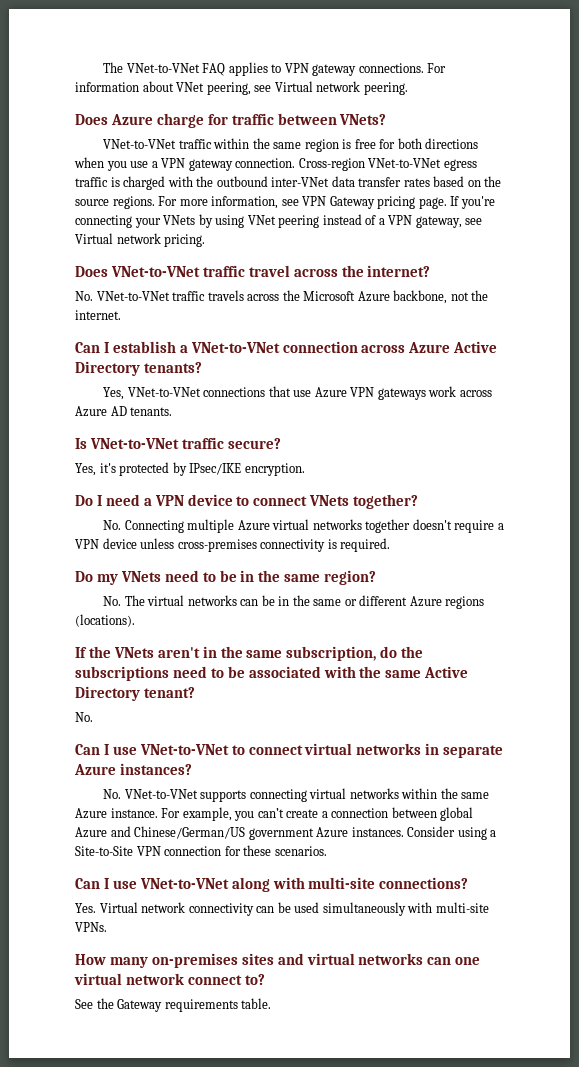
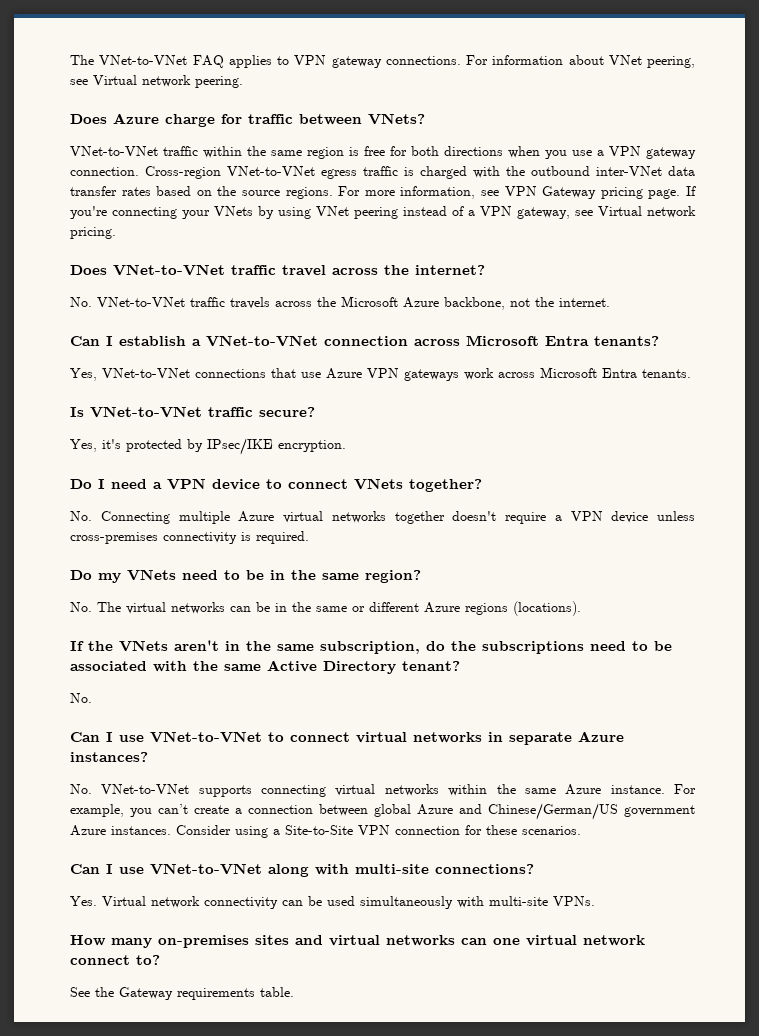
[408,341,498,353] [75,361,140,376] Azure Active Directory -> [466,335,589,346] Microsoft Entra
[75,406,127,417] Azure AD -> [540,367,637,378] Microsoft Entra

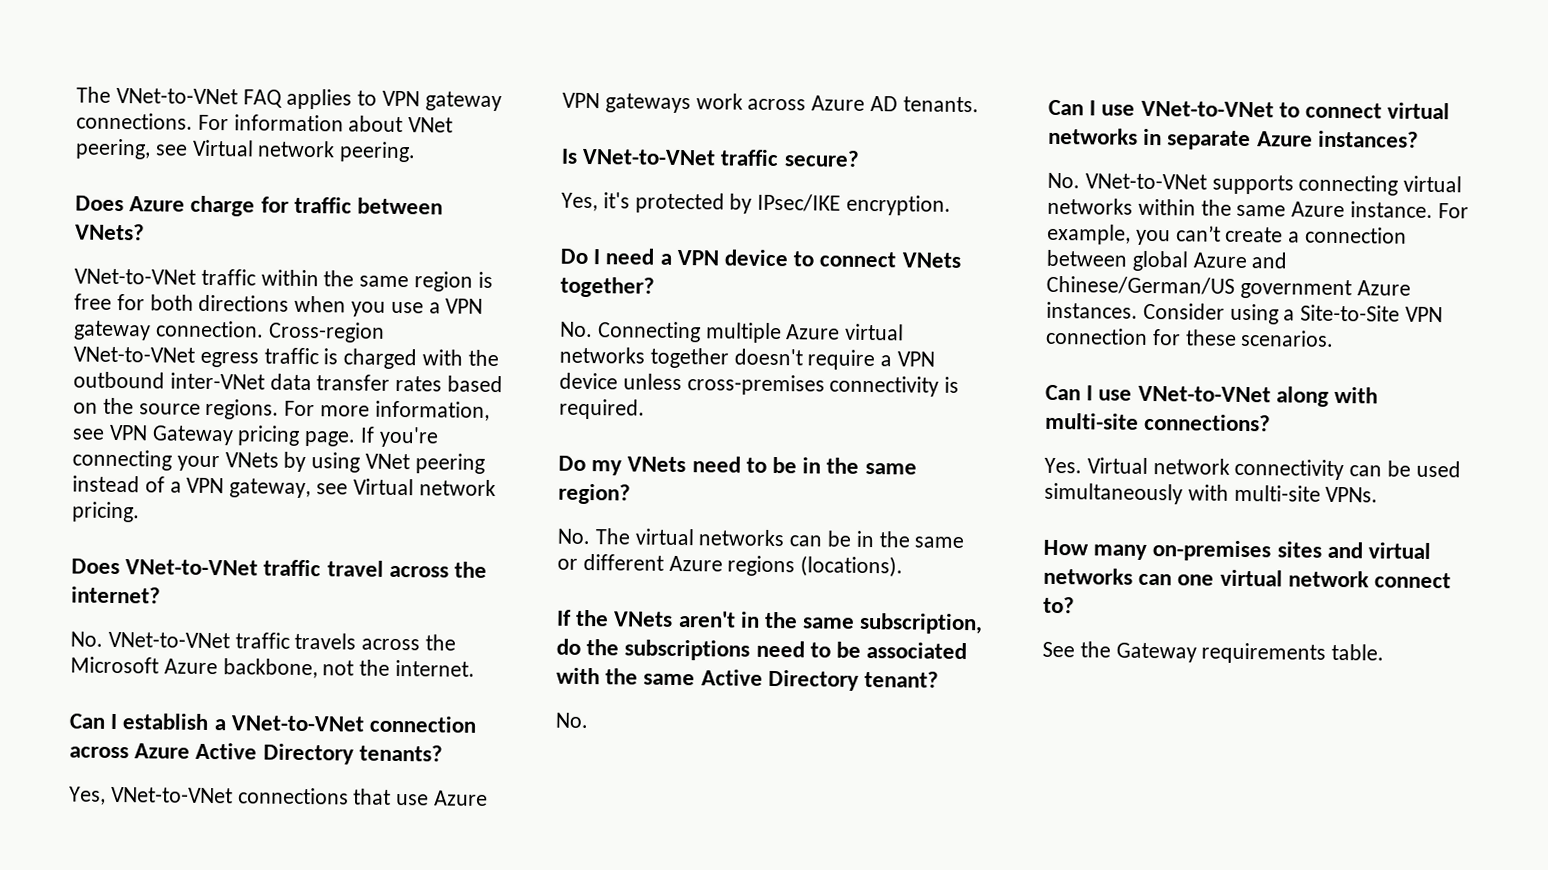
[466,335,589,346] Microsoft Entra -> [134,742,354,765] Azure Active Directory
[540,367,637,378] Microsoft Entra -> [811,95,899,112] Azure AD

